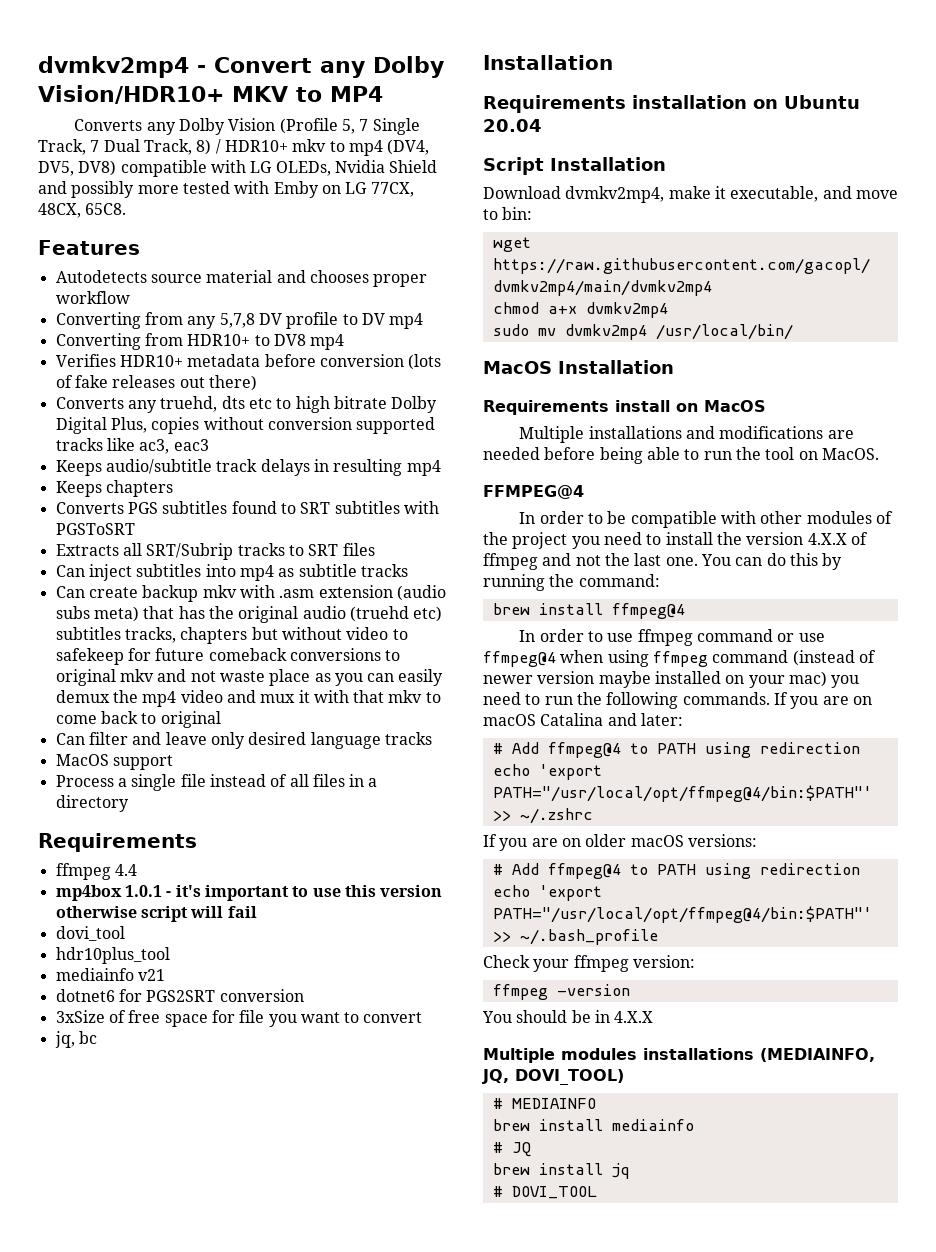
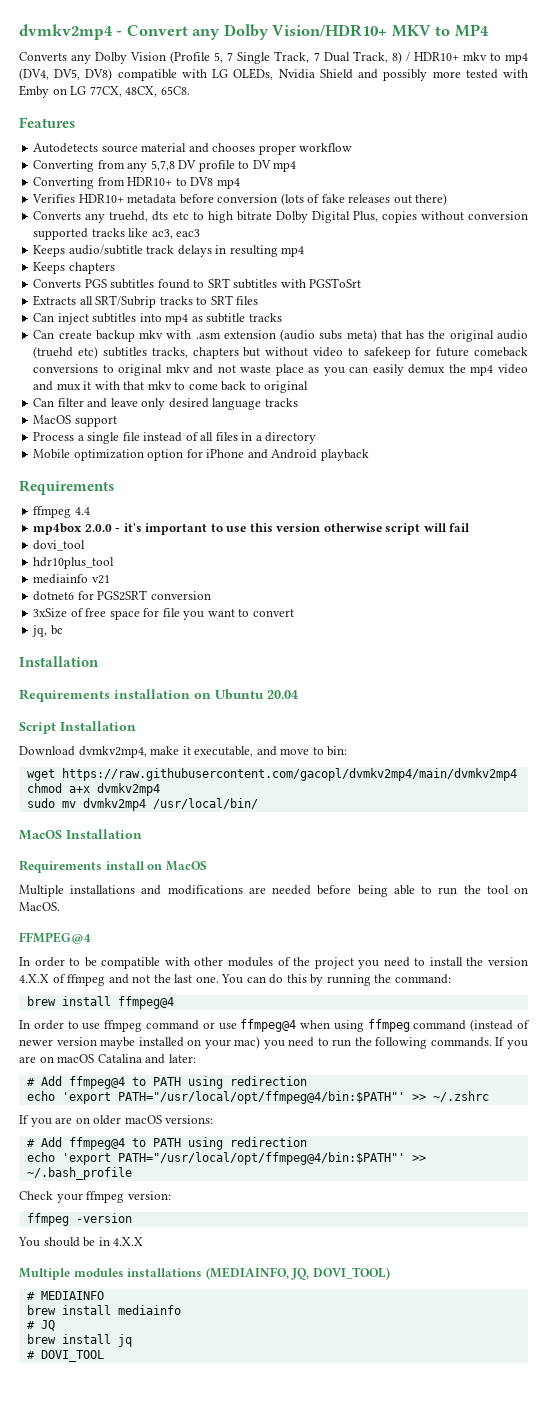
[55,523,135,535] PGSToSRT -> [309,278,362,288] PGSToSrt
(129, 803) none -> [33,449,369,461] // Mobile optimization option for iPhone and Android playback
[124,885,162,897] 1.0.1 -> [84,524,112,532] 2.0.0

